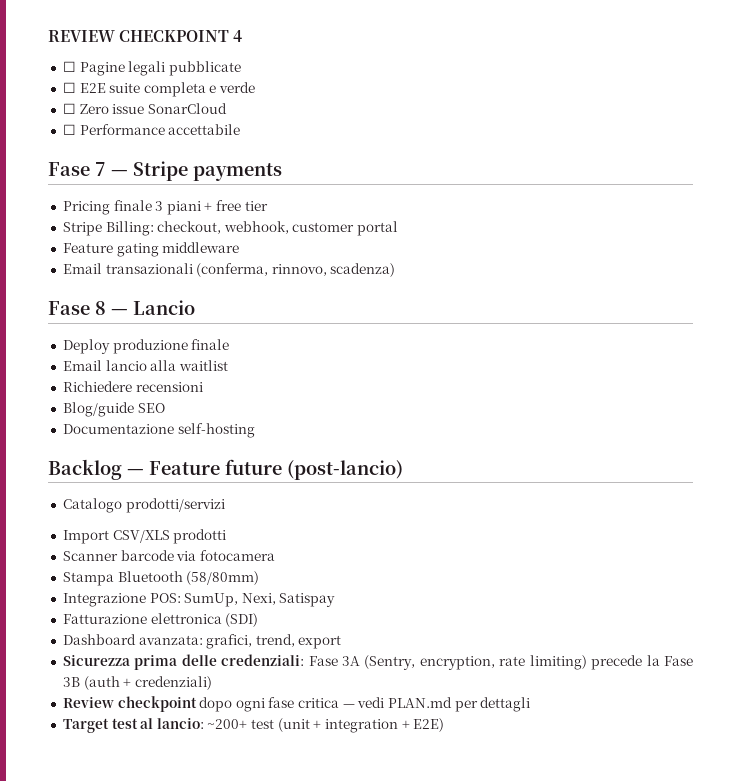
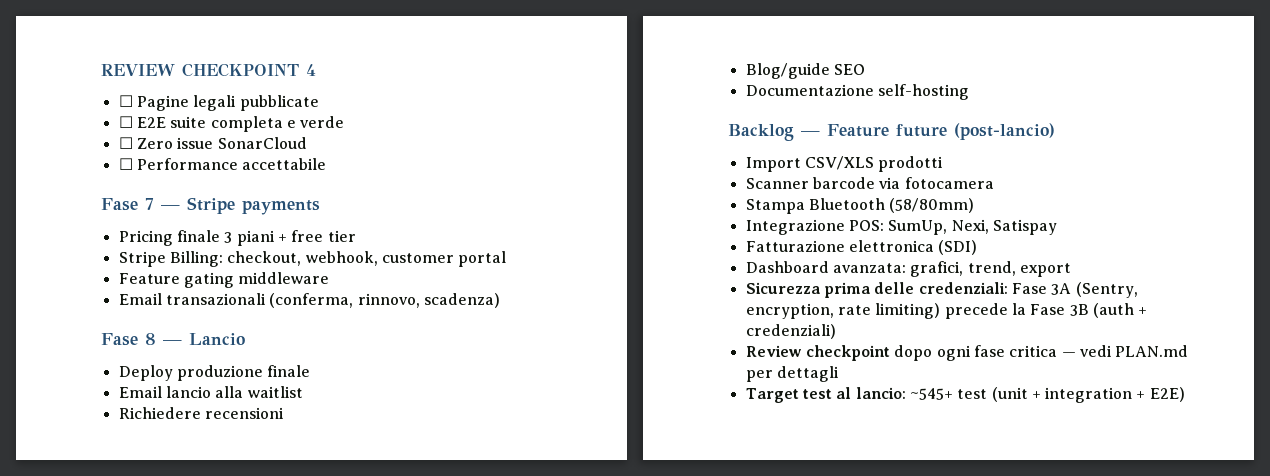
[62,498,225,513] // Catalogo prodotti/servizi -> (1055, 131) none
[207,719,248,729] ~200+ -> [909,388,953,400] ~545+

